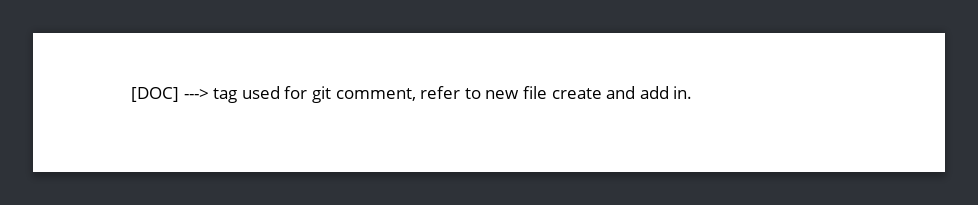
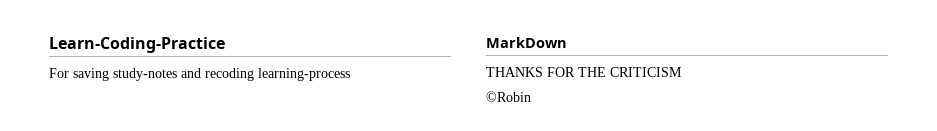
[131,86,693,103] [DOC] ---> tag used for git comment, refer to new file create and add in. -> [49,37,225,53] [49,68,350,81] [486,37,567,48] [486,67,682,77] [486,91,531,102] Learn-Coding-Practice // For saving study-notes and recoding learning-process // MarkDown // THANKS FOR THE CRITICISM // ©Robin

